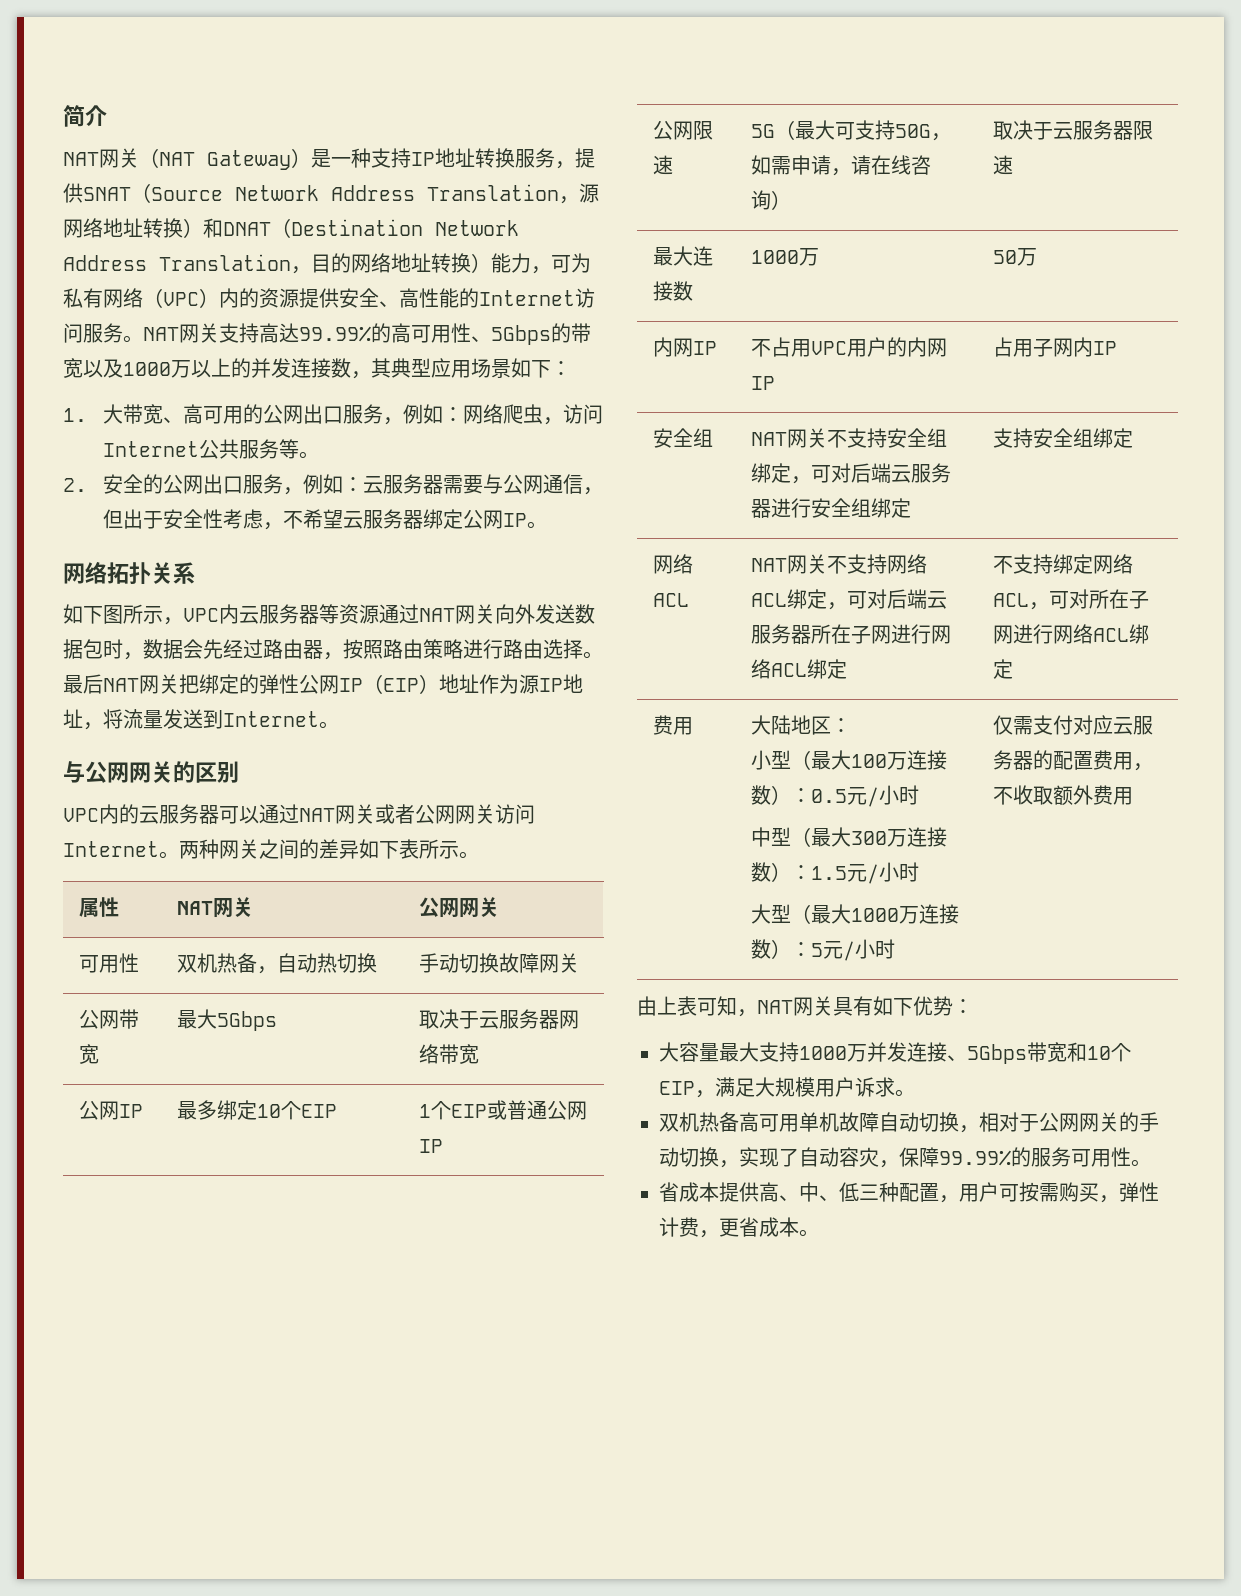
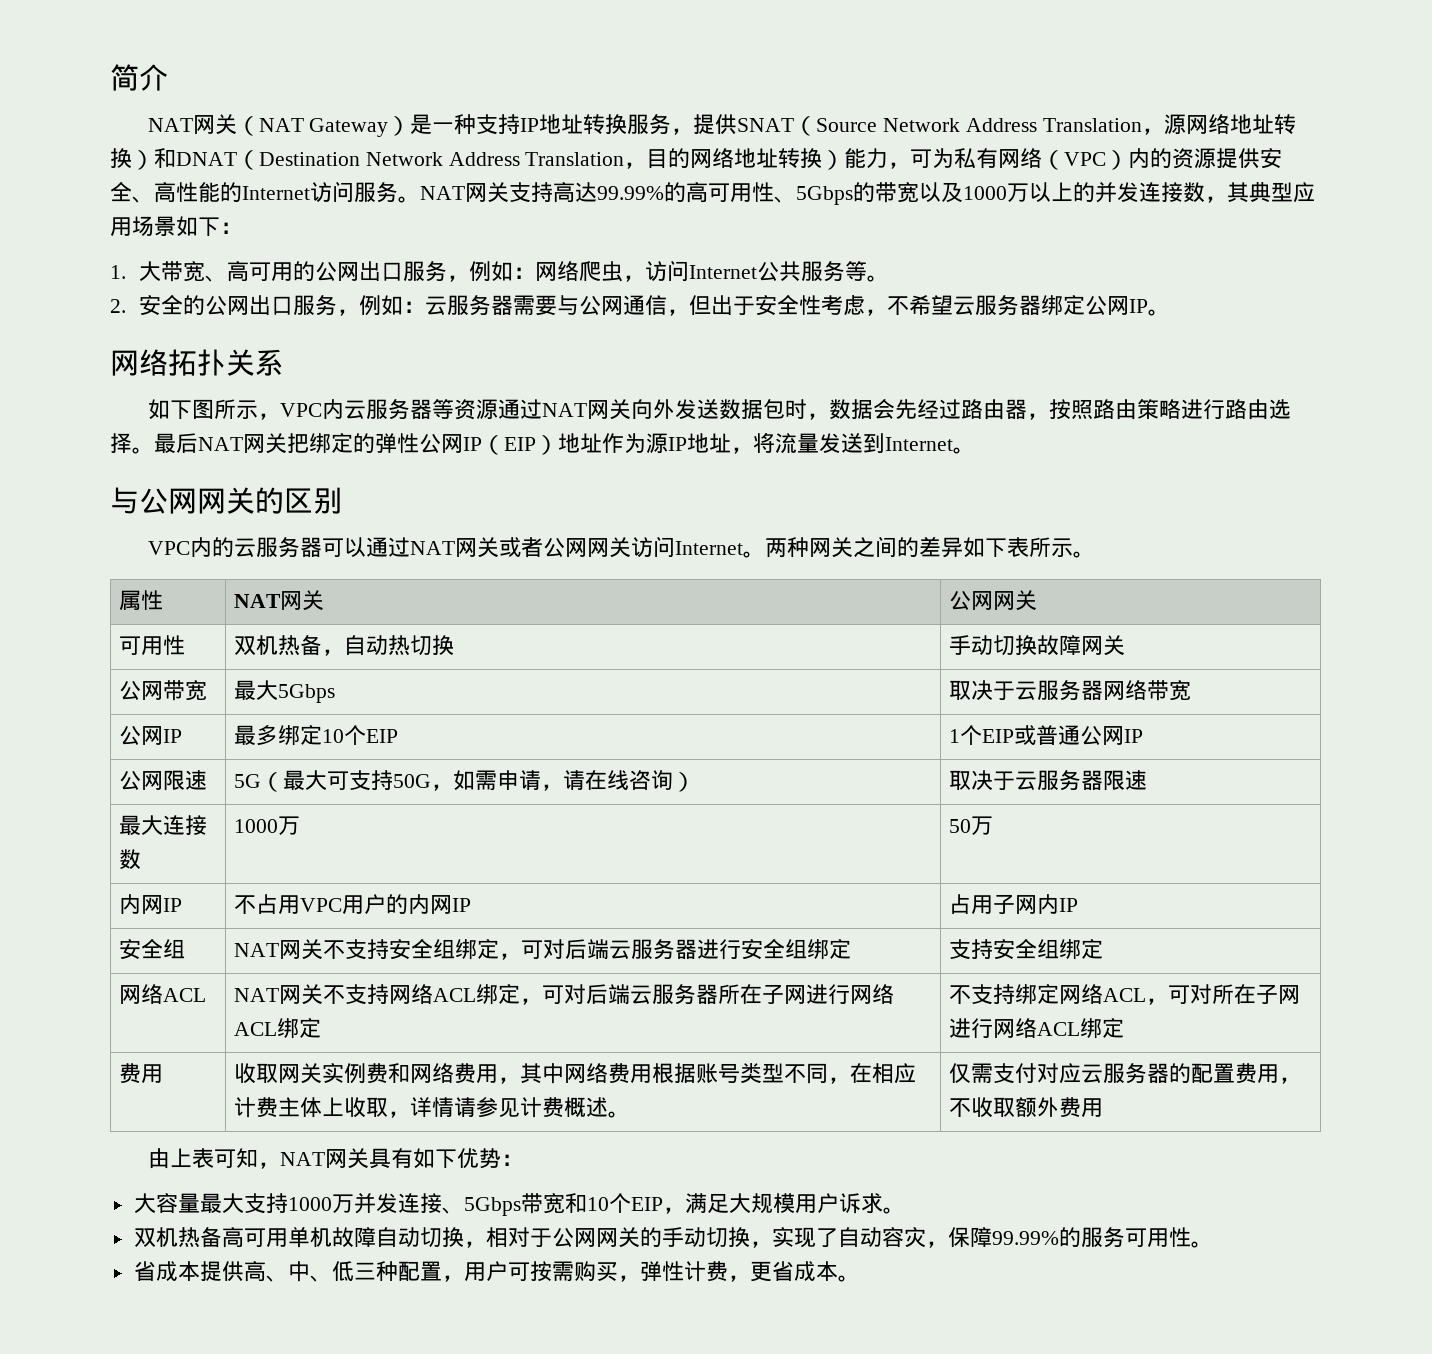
[750,715,851,735] [750,750,947,770] [750,785,919,807] [750,827,947,847] [750,862,919,884] [750,904,959,924] [750,939,895,961] 大陆地区： // 小型（最大100万连接数）：0.5元/小时 // 中型（最大300万连接数）：1.5元/小时 // 大型（最大1000万连接数）：5元/小时 -> [233,1063,916,1084] [233,1097,630,1118] 收取网关实例费和网络费用，其中网络费用根据账号类型不同，在相应计费主体上收取，详情请参见计费概述。

